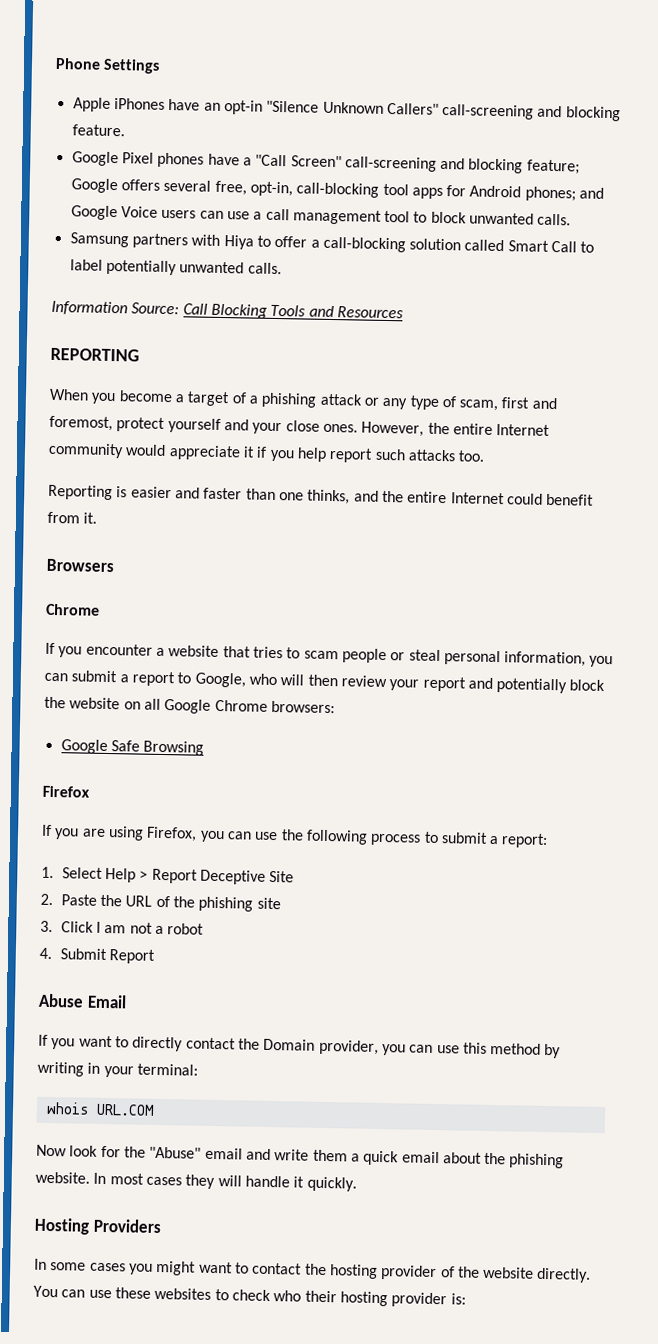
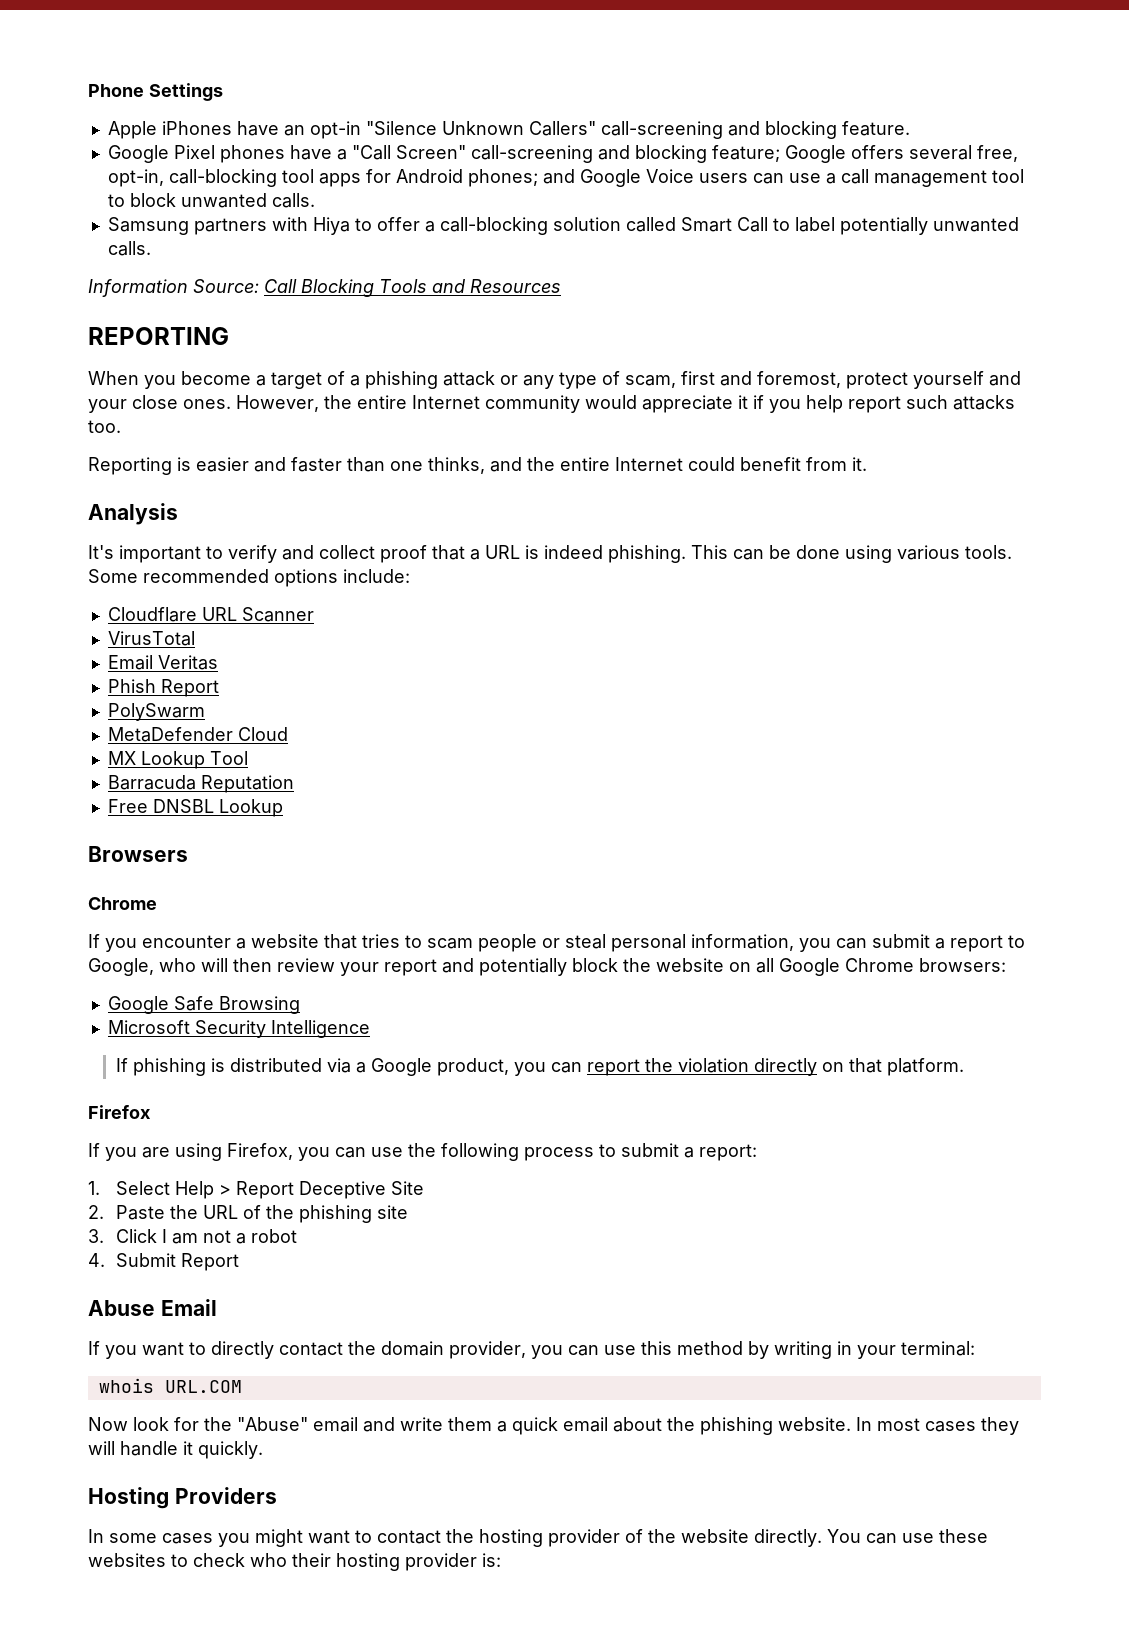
(98, 518) none -> [88,503,178,525] [88,545,1012,563] [88,569,410,587] [107,607,314,622] [107,631,195,646] [107,655,218,670] [107,679,219,697] [107,703,205,721] [107,727,288,742] [107,751,248,769] [107,775,294,793] [107,799,283,817] // Analysis // It's important to verify and collect proof that a URL is indeed phishing. This can be done using various tools. Some recommended options include: // Cloudflare URL Scanner // VirusTotal // Email Veritas // Phish Report // PolySwarm // MetaDefender Cloud // MX Lookup Tool // Barracuda Reputation // Free DNSBL Lookup
(205, 748) none -> [107,1020,370,1038] [115,1058,964,1076] // Microsoft Security Intelligence // If phishing is distributed via a Google product, you can report the violation directly on that platform.
[263,1038,316,1051] Domain -> [381,1341,444,1356] domain

